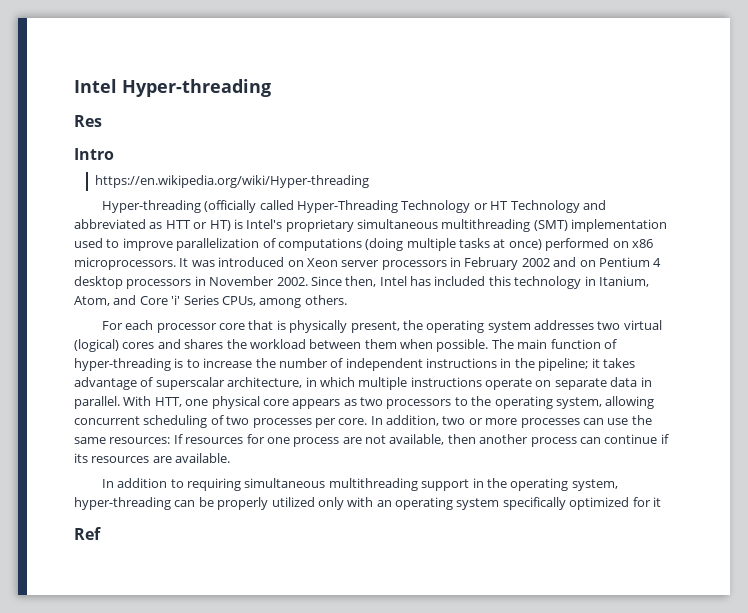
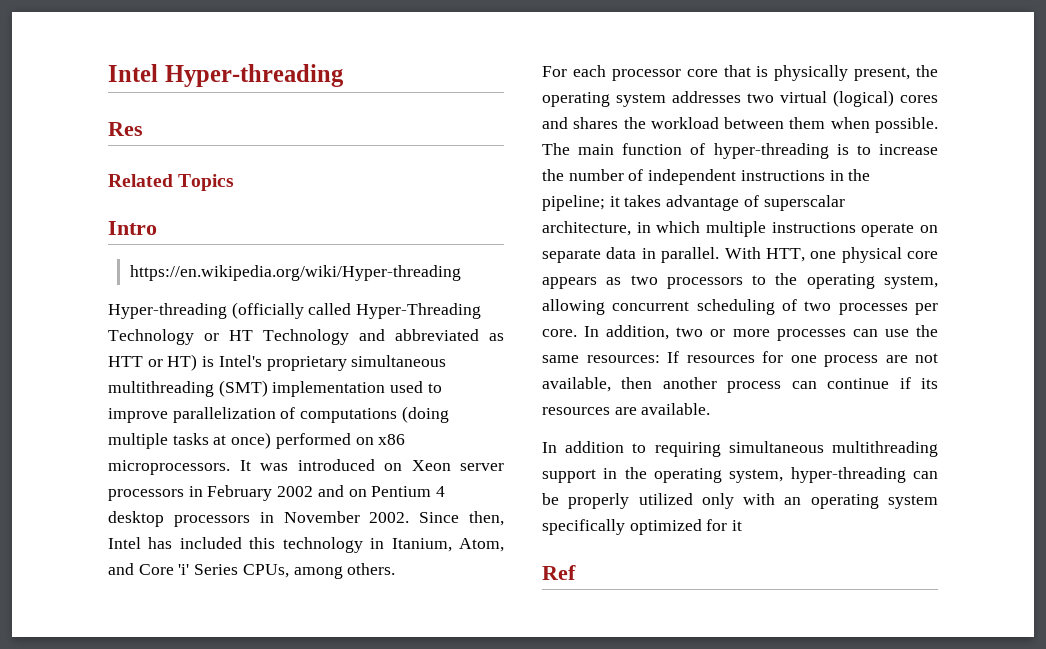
(102, 121) none -> [108,174,235,191] // Related Topics

